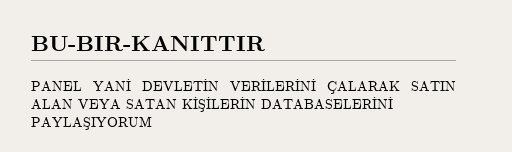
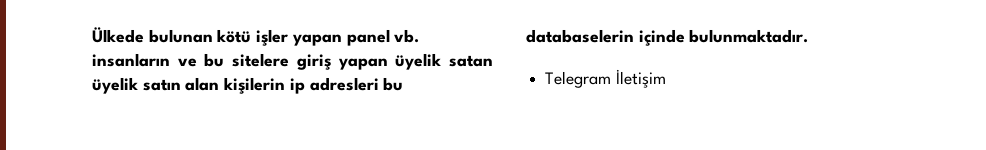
[31,36,265,51] [31,79,456,94] [31,97,393,112] [31,116,152,130] BU-BIR-KANITTIR // PANEL YANİ DEVLETİN VERİLERİNİ ÇALARAK SATIN ALAN VEYA SATAN KİŞİLERİN DATABASELERİNİ PAYLAŞIYORUM -> [92,27,420,46] [92,53,494,70] [92,77,404,94] [526,29,809,46] [545,69,666,88] Ülkede bulunan kötü işler yapan panel vb. insanların ve bu sitelere giriş yapan üyelik satan üyelik satın alan kişilerin ip adresleri bu databaselerin içinde bulunmaktadır. // Telegram İletişim

